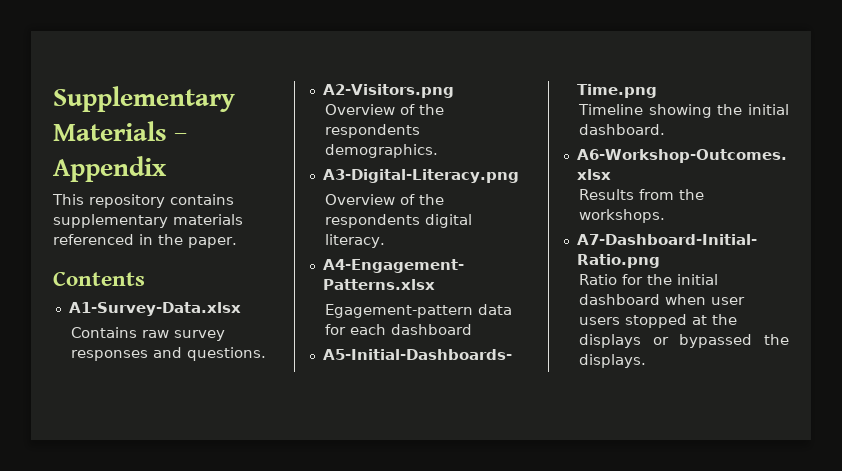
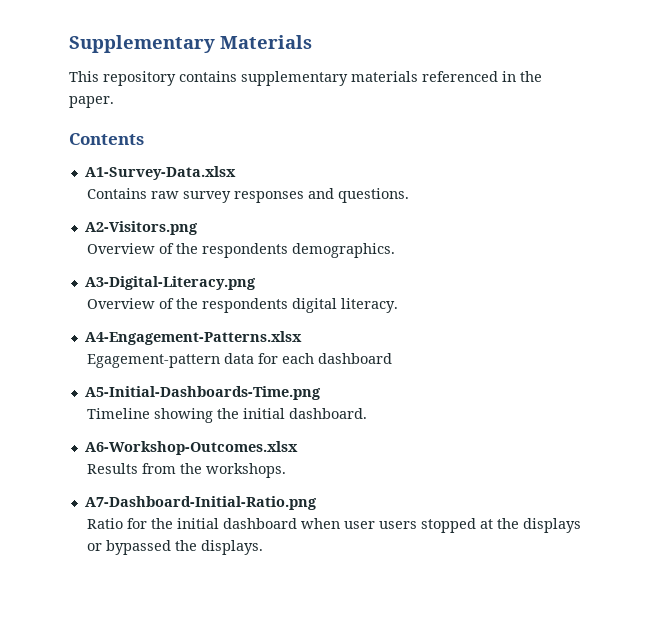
[174,133,188,141] [53,156,167,182] – Appendix -> (312, 42) none

